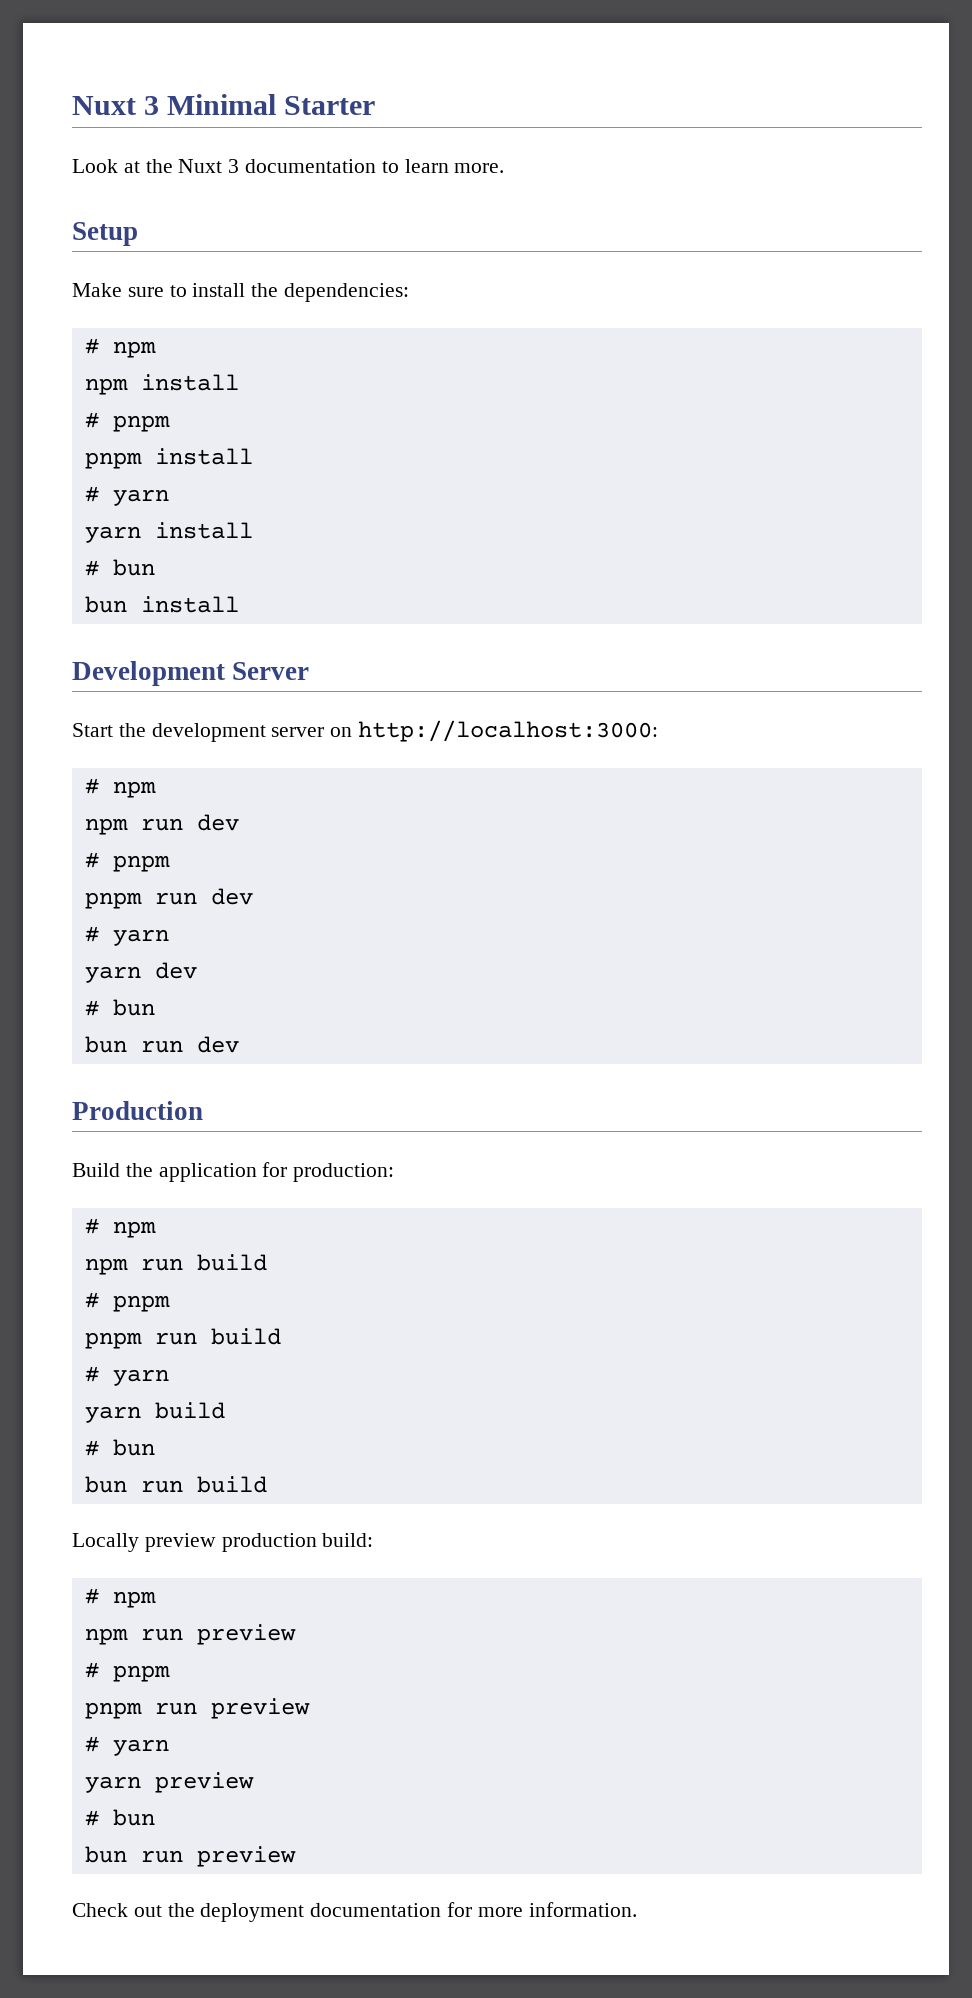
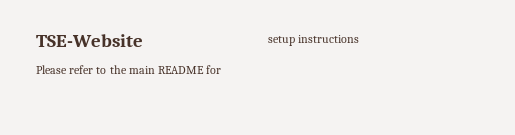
[72,94,376,115] [72,159,505,173] [72,222,138,246] [72,283,410,302] [84,338,156,358] [84,374,239,395] [84,412,170,432] [84,448,253,469] [84,486,169,506] [84,522,253,543] [84,559,155,576] [84,596,239,613] [72,661,310,686] [72,720,659,742] [84,778,156,798] [84,814,239,835] [84,852,170,872] [84,888,253,909] [84,926,169,946] [84,962,197,983] [84,999,155,1016] [84,1036,239,1053] [72,1101,203,1120] [72,1162,395,1182] [84,1218,156,1238] [84,1254,267,1275] [84,1292,170,1312] [84,1328,281,1349] [84,1366,169,1386] [84,1402,225,1423] [84,1439,155,1456] [84,1476,267,1493] [72,1533,374,1552] [84,1588,156,1608] [84,1624,296,1645] [84,1662,170,1682] [84,1698,310,1719] [84,1736,169,1756] [84,1772,254,1793] [84,1809,155,1826] [84,1846,296,1867] [72,1902,637,1922] Nuxt 3 Minimal Starter // Look at the Nuxt 3 documentation to learn more. // Setup // Make sure to install the dependencies: // # npm // npm install // # pnpm // pnpm install // # yarn // yarn install // # bun // bun install // Development Server // Start the development server on http://localhost:3000: // # npm // npm run dev // # pnpm // pnpm run dev // # yarn // yarn dev // # bun // bun run dev // Production // Build the application for production: // # npm // npm run build // # pnpm // pnpm run build // # yarn // yarn build // # bun // bun run build // Locally preview production build: // # npm // npm run preview // # pnpm // pnpm run preview // # yarn // yarn preview // # bun // bun run preview // Check out the deployment documentation for more information. -> [36,34,143,47] [36,65,222,74] [268,35,360,46] TSE-Website // Please refer to the main README for setup instructions

